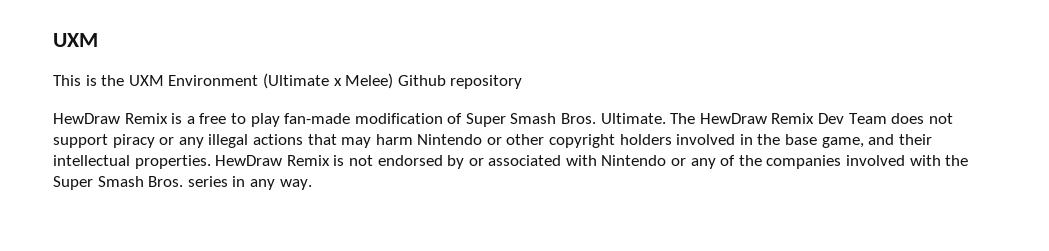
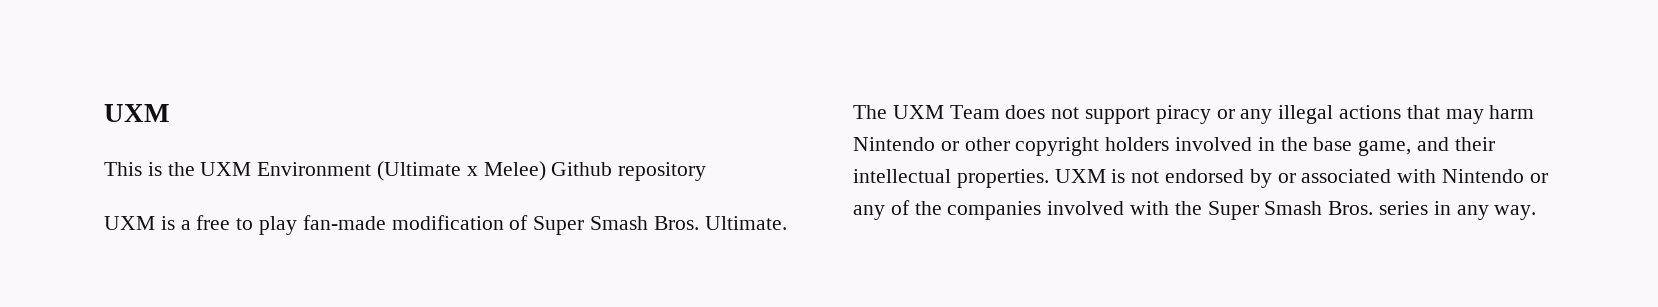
[53,113,168,124] HewDraw Remix -> [104,216,155,230] UXM
[699,113,845,124] HewDraw Remix Dev -> [892,105,944,119] UXM
[215,155,330,166] HewDraw Remix -> [1054,169,1106,183] UXM

